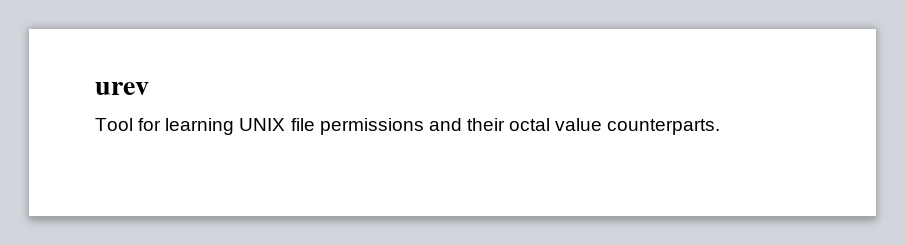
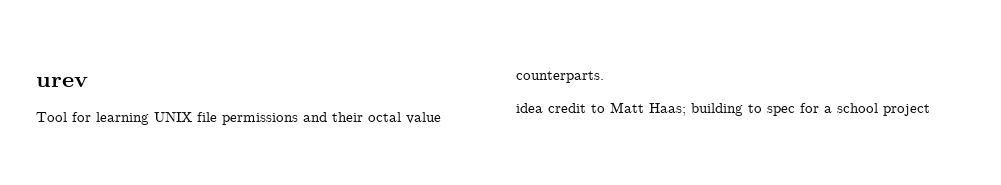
(721, 127) none -> [516,102,930,116] // idea credit to Matt Haas; building to spec for a school project

